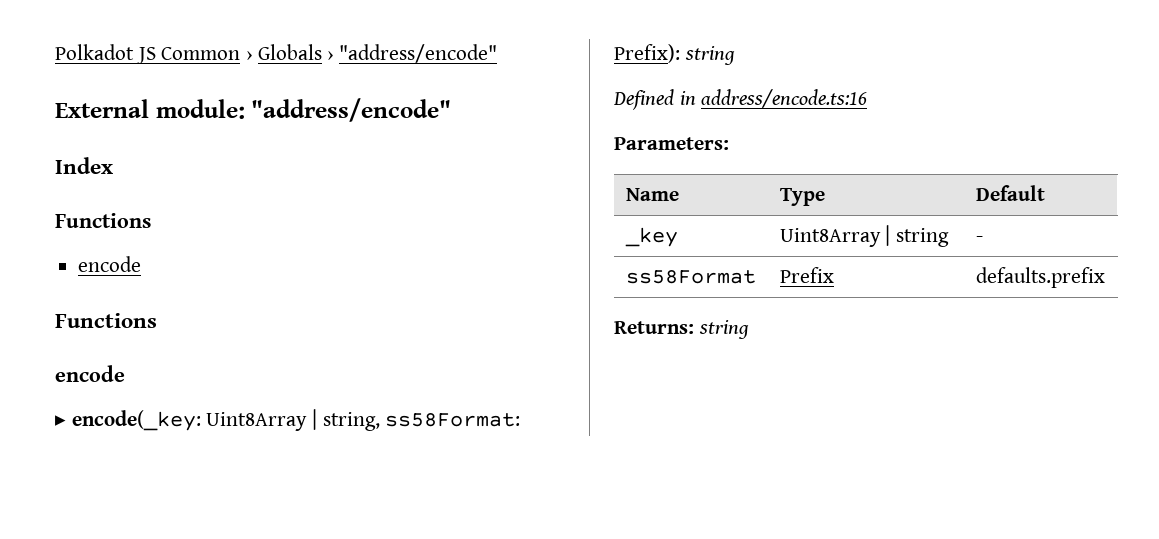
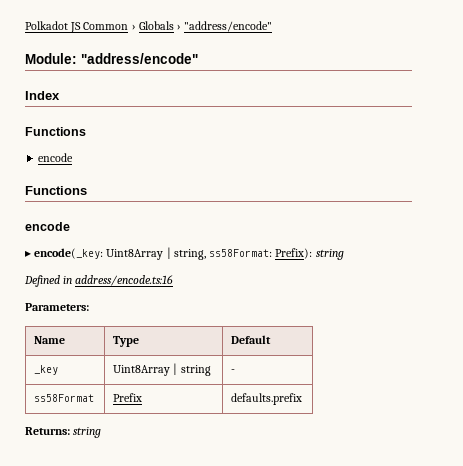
[55,99,245,119] External module: -> [25,53,77,64] Module:

